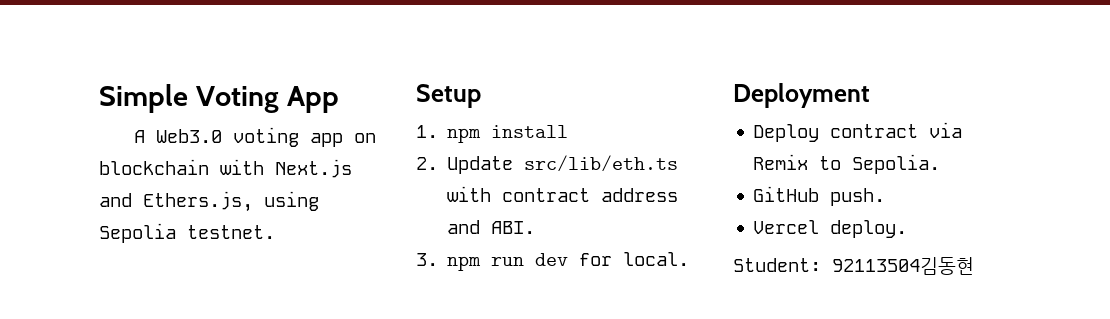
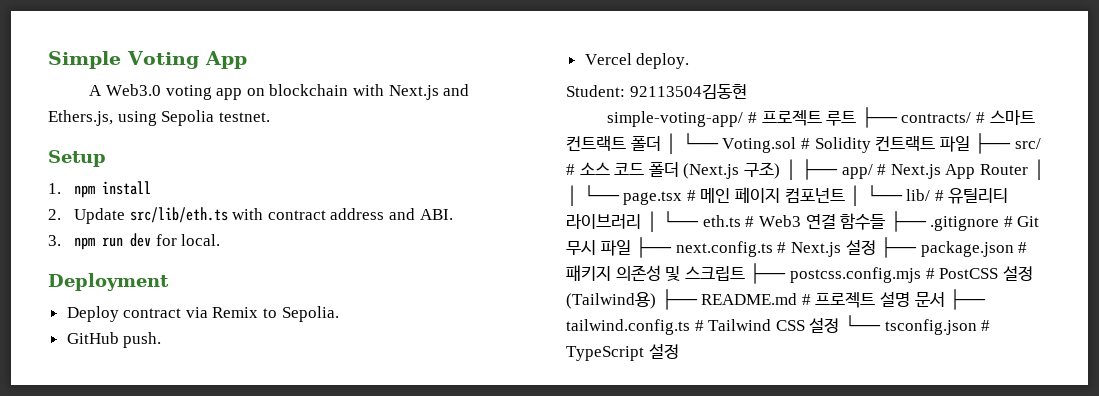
(974, 266) none -> [607,107,1035,128] [566,133,1041,154] [566,159,1045,180] [566,185,1009,206] [566,211,1040,232] [566,237,1028,258] [566,263,1033,284] [566,289,987,310] [566,315,991,335] [566,344,679,361] // simple-voting-app/ # 프로젝트 루트 ├── contracts/ # 스마트 컨트랙트 폴더 │ └── Voting.sol # Solidity 컨트랙트 파일 ├── src/ # 소스 코드 폴더 (Next.js 구조) │ ├── app/ # Next.js App Router │ │ └── page.tsx # 메인 페이지 컴포넌트 │ └── lib/ # 유틸리티 라이브러리 │ └── eth.ts # Web3 연결 함수들 ├── .gitignore # Git 무시 파일 ├── next.config.ts # Next.js 설정 ├── package.json # 패키지 의존성 및 스크립트 ├── postcss.config.mjs # PostCSS 설정 (Tailwind용) ├── README.md # 프로젝트 설명 문서 ├── tailwind.config.ts # Tailwind CSS 설정 └── tsconfig.json # TypeScript 설정

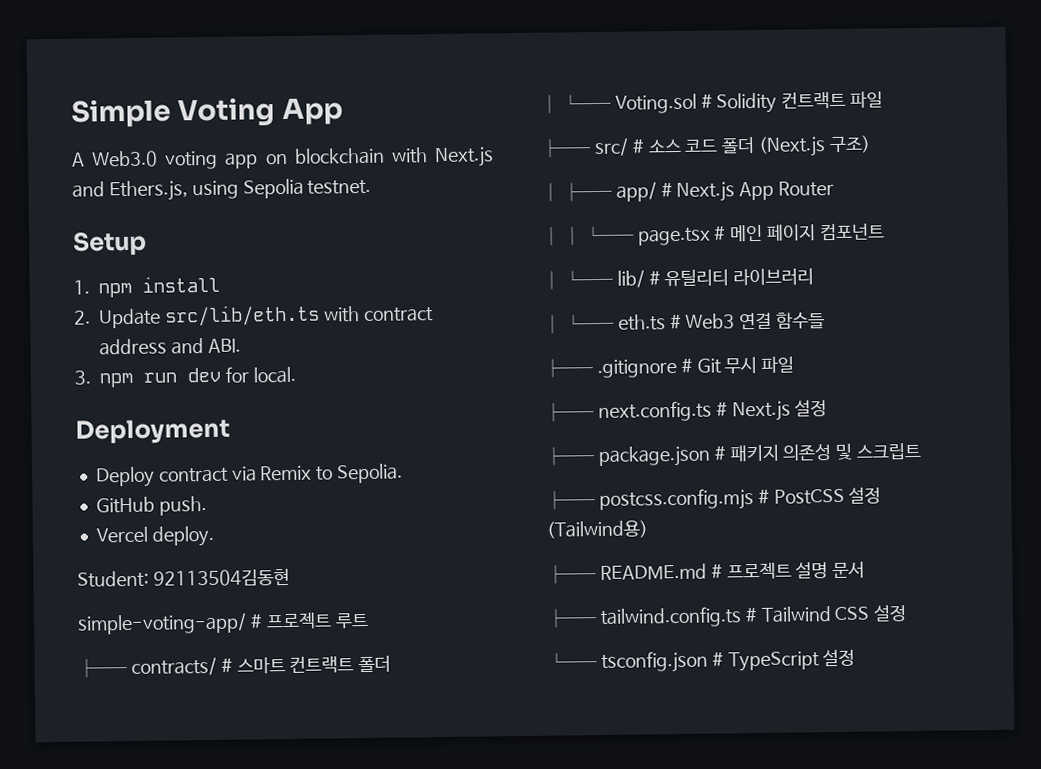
(857, 118) none -> (369, 620) //
(661, 143) none -> (392, 664) //
(970, 144) none -> (884, 100) //
(780, 170) none -> (872, 144) //
(1029, 169) none -> (835, 188) //
(845, 195) none -> (886, 231) //
(641, 221) none -> (815, 277) //
(886, 221) none -> (826, 320) //
(631, 248) none -> (795, 365) //
(876, 247) none -> (828, 408) //
(745, 273) none -> (922, 451) //
(656, 300) none -> (648, 529) //
(945, 299) none -> (866, 570) //
(840, 325) none -> (908, 613) //

